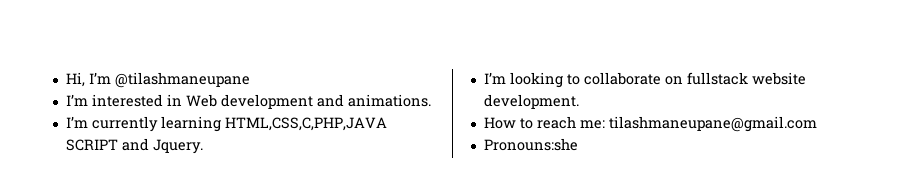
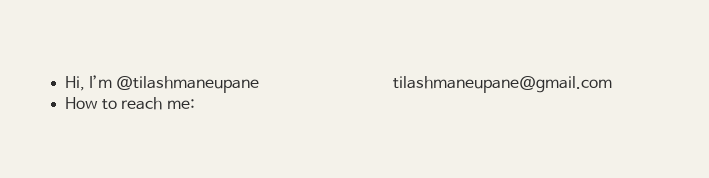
[65,94,431,109] [65,116,387,132] [65,138,203,154] [483,72,806,88] [483,94,579,109] // I’m interested in Web development and animations. // I’m currently learning HTML,CSS,C,PHP,JAVA SCRIPT and Jquery. // I’m looking to collaborate on fullstack website development. -> (260, 84) none
[483,138,578,151] // Pronouns:she -> (613, 84) none

